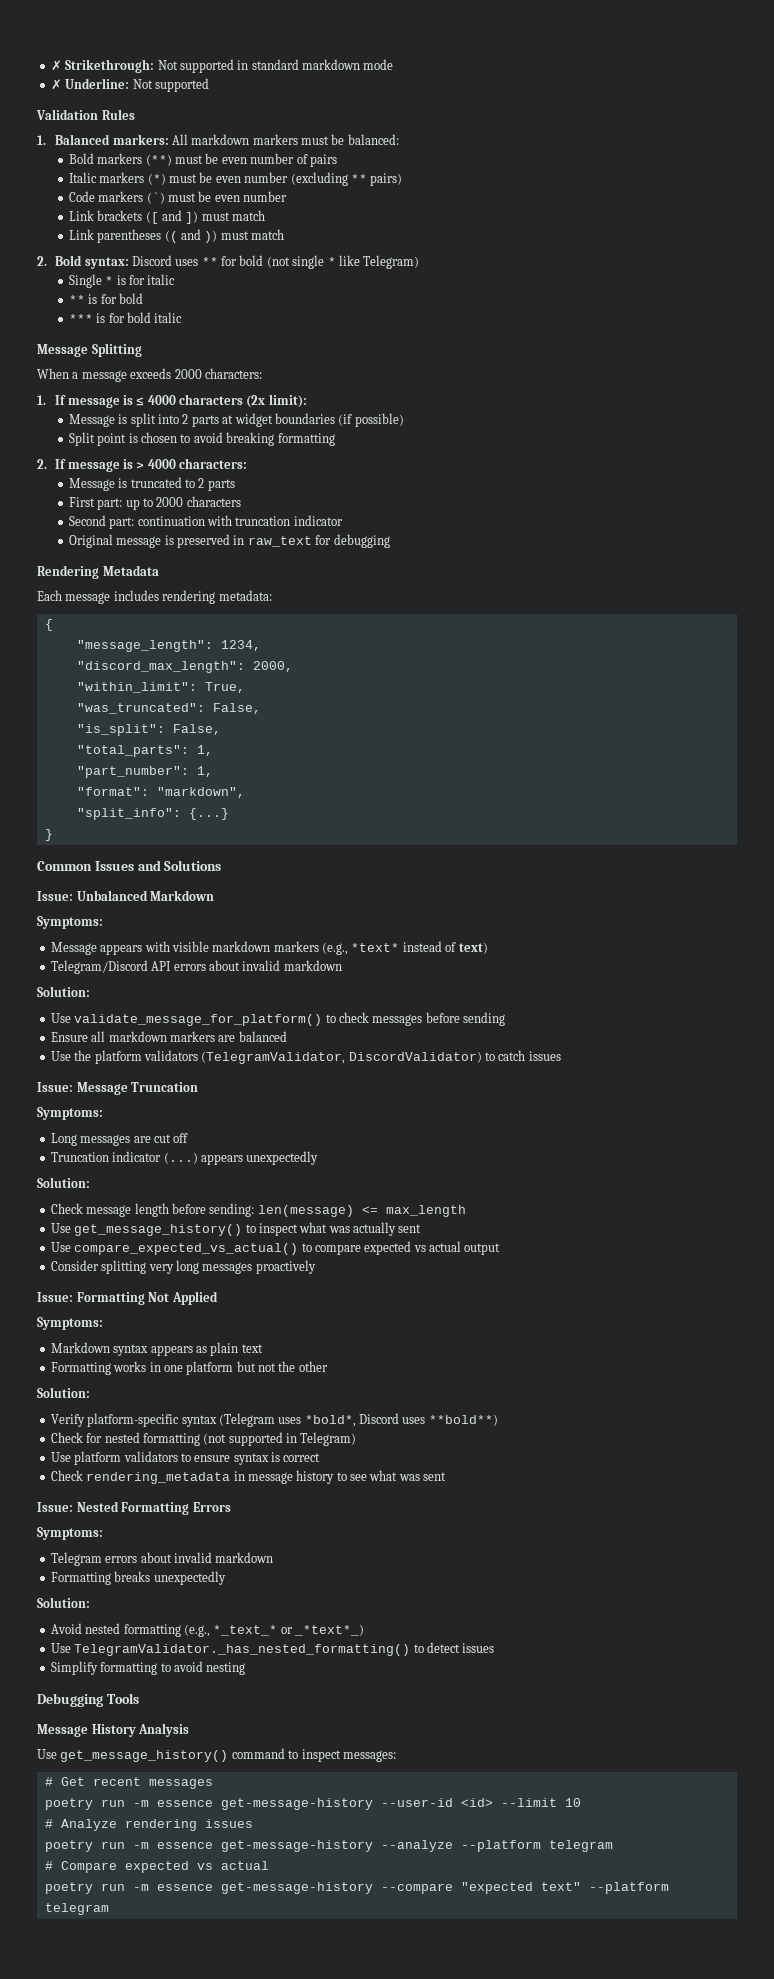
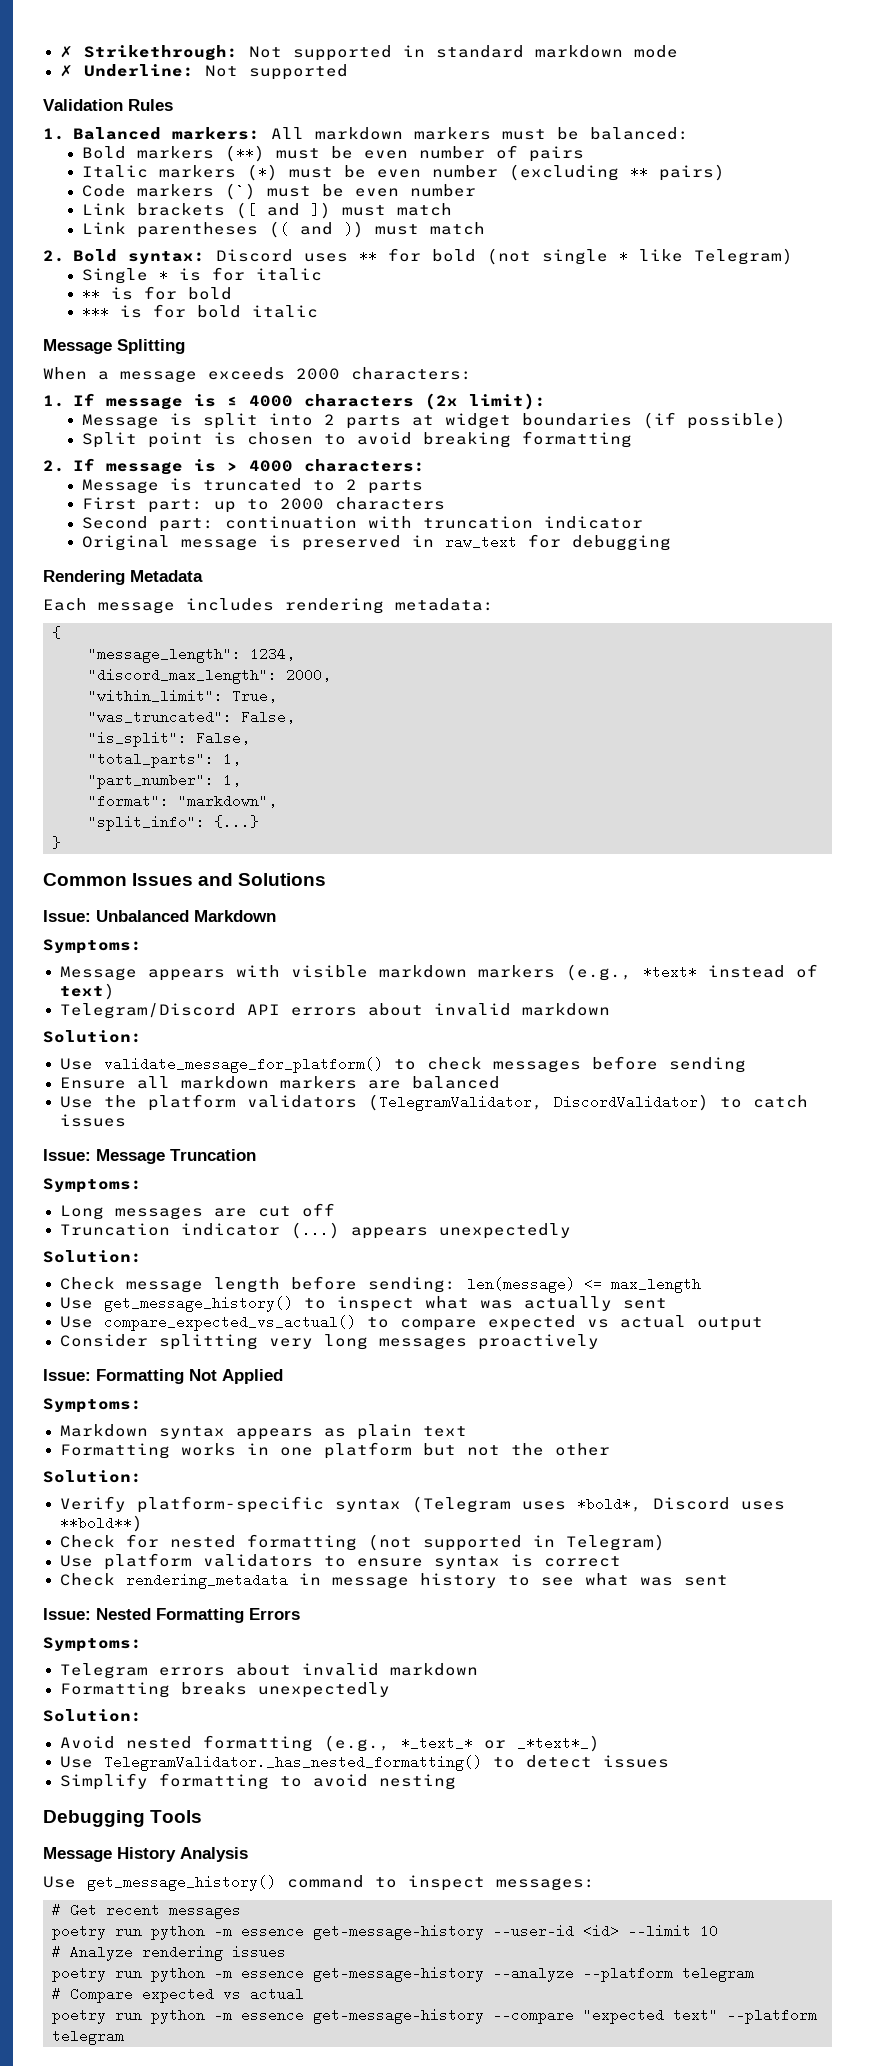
(125, 1803) none -> [151,1926,205,1940] python
(125, 1845) none -> [151,1968,205,1982] python
(125, 1887) none -> [151,2010,205,2024] python

